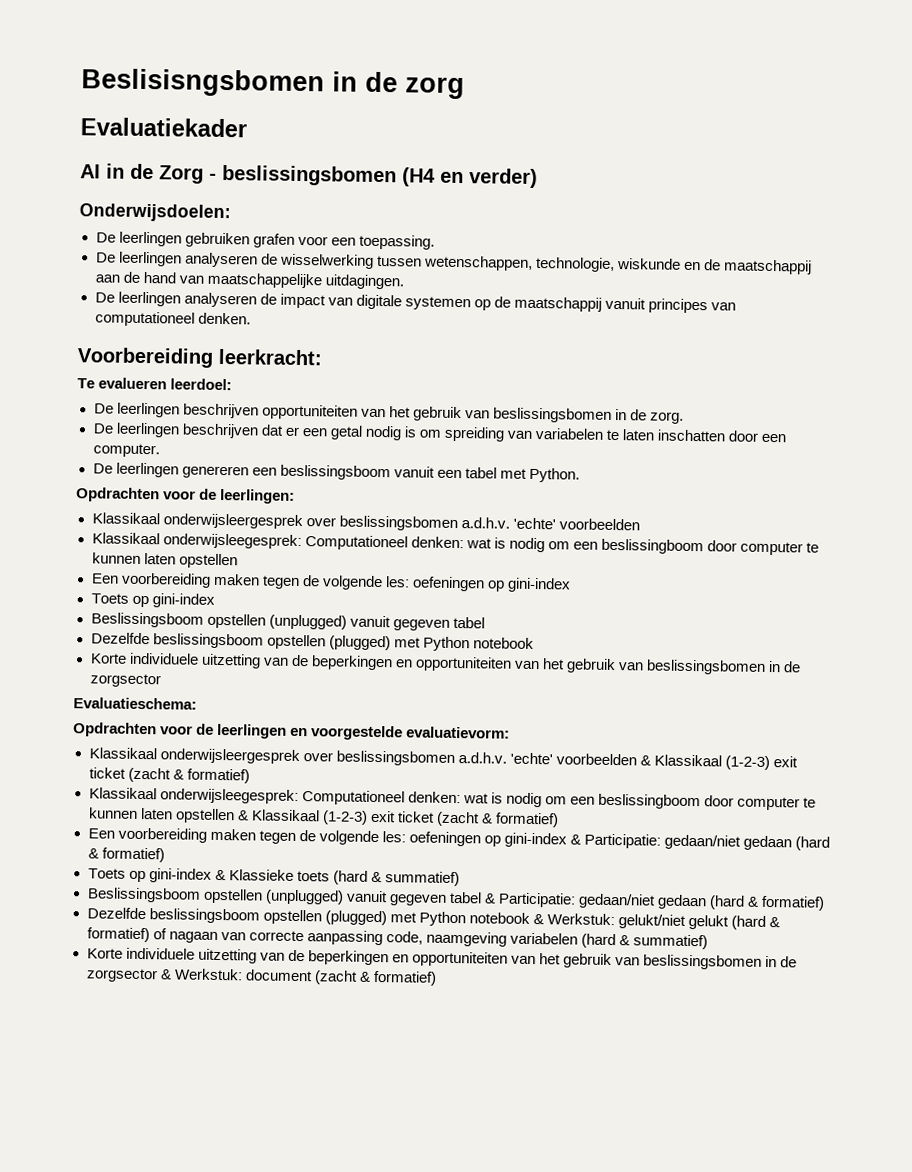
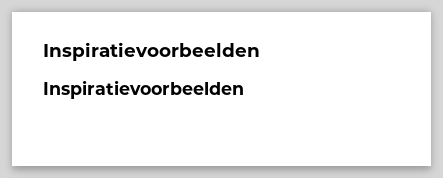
[81,68,465,100] [80,117,247,138] [80,163,538,189] [79,203,231,223] [95,231,435,250] [95,251,813,275] [94,271,404,290] [94,291,737,314] [94,311,251,327] [77,347,322,368] [77,377,233,391] [93,402,685,424] [92,422,787,443] [92,443,160,458] [92,462,580,483] [76,487,296,504] [91,512,640,532] [91,532,820,556] [91,552,238,569] [91,572,571,593] [90,593,215,608] [90,612,485,631] [90,632,534,652] [89,652,802,675] [89,673,161,688] [73,697,197,710] [73,722,511,741] [88,747,798,771] [88,767,250,784] [88,787,817,811] [88,807,559,828] [87,827,831,851] [87,847,165,863] [87,868,460,887] [86,887,826,911] [86,907,781,930] [86,927,709,950] [86,947,798,970] [85,968,437,986] Beslisisngsbomen in de zorg // Evaluatiekader // AI in de Zorg - beslissingsbomen (H4 en verder) // Onderwijsdoelen: // De leerlingen gebruiken grafen voor een toepassing. // De leerlingen analyseren de wisselwerking tussen wetenschappen, technologie, wiskunde en de maatschappij aan de hand van maatschappelijke uitdagingen. // De leerlingen analyseren de impact van digitale systemen op de maatschappij vanuit principes van computationeel denken. // Voorbereiding leerkracht: // Te evalueren leerdoel: // De leerlingen beschrijven opportuniteiten van het gebruik van beslissingsbomen in de zorg. // De leerlingen beschrijven dat er een getal nodig is om spreiding van variabelen te laten inschatten door een computer. // De leerlingen genereren een beslissingsboom vanuit een tabel met Python. // Opdrachten voor de leerlingen: // Klassikaal onderwijsleergesprek over beslissingsbomen a.d.h.v. 'echte' voorbeelden // Klassikaal onderwijsleegesprek: Computationeel denken: wat is nodig om een beslissingboom door computer te kunnen laten opstellen // Een voorbereiding maken tegen de volgende les: oefeningen op gini-index // Toets op gini-index // Beslissingsboom opstellen (unplugged) vanuit gegeven tabel // Dezelfde beslissingsboom opstellen (plugged) met Python notebook // Korte individuele uitzetting van de beperkingen en opportuniteiten van het gebruik van beslissingsbomen in de zorgsector // Evaluatieschema: // Opdrachten voor de leerlingen en voorgestelde evaluatievorm: // Klassikaal onderwijsleergesprek over beslissingsbomen a.d.h.v. 'echte' voorbeelden & Klassikaal (1-2-3) exit ticket (zacht & formatief) // Klassikaal onderwijsleegesprek: Computationeel denken: wat is nodig om een beslissingboom door computer te kunnen laten opstellen & Klassikaal (1-2-3) exit ticket (zacht & formatief) // Een voorbereiding maken tegen de volgende les: oefeningen op gini-index & Participatie: gedaan/niet gedaan (hard & formatief) // Toets op gini-index & Klassieke toets (hard & summatief) // Beslissingsboom opstellen (unplugged) vanuit gegeven tabel & Participatie: gedaan/niet gedaan (hard & formatief) // Dezelfde beslissingsboom opstellen (plugged) met Python notebook & Werkstuk: gelukt/niet gelukt (hard & formatief) of nagaan van correcte aanpassing code, naamgeving variabelen (hard & summatief) // Korte individuele uitzetting van de beperkingen en opportuniteiten van het gebruik van beslissingsbomen in de zorgsector & Werkstuk: document (zacht & formatief) -> [43,42,260,61] [43,80,244,99] Inspiratievoorbeelden // Inspiratievoorbeelden

